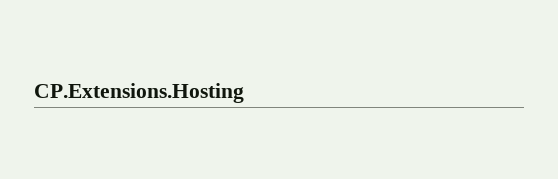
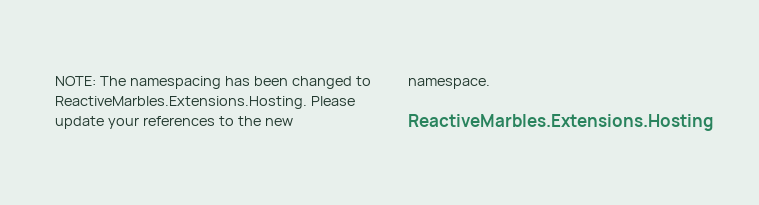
[34,83,244,103] CP.Extensions.Hosting -> [55,76,371,89] [55,96,355,109] [55,116,293,129] [408,78,490,89] [408,114,713,131] NOTE: The namespacing has been changed to ReactiveMarbles.Extensions.Hosting. Please update your references to the new namespace. // ReactiveMarbles.Extensions.Hosting

